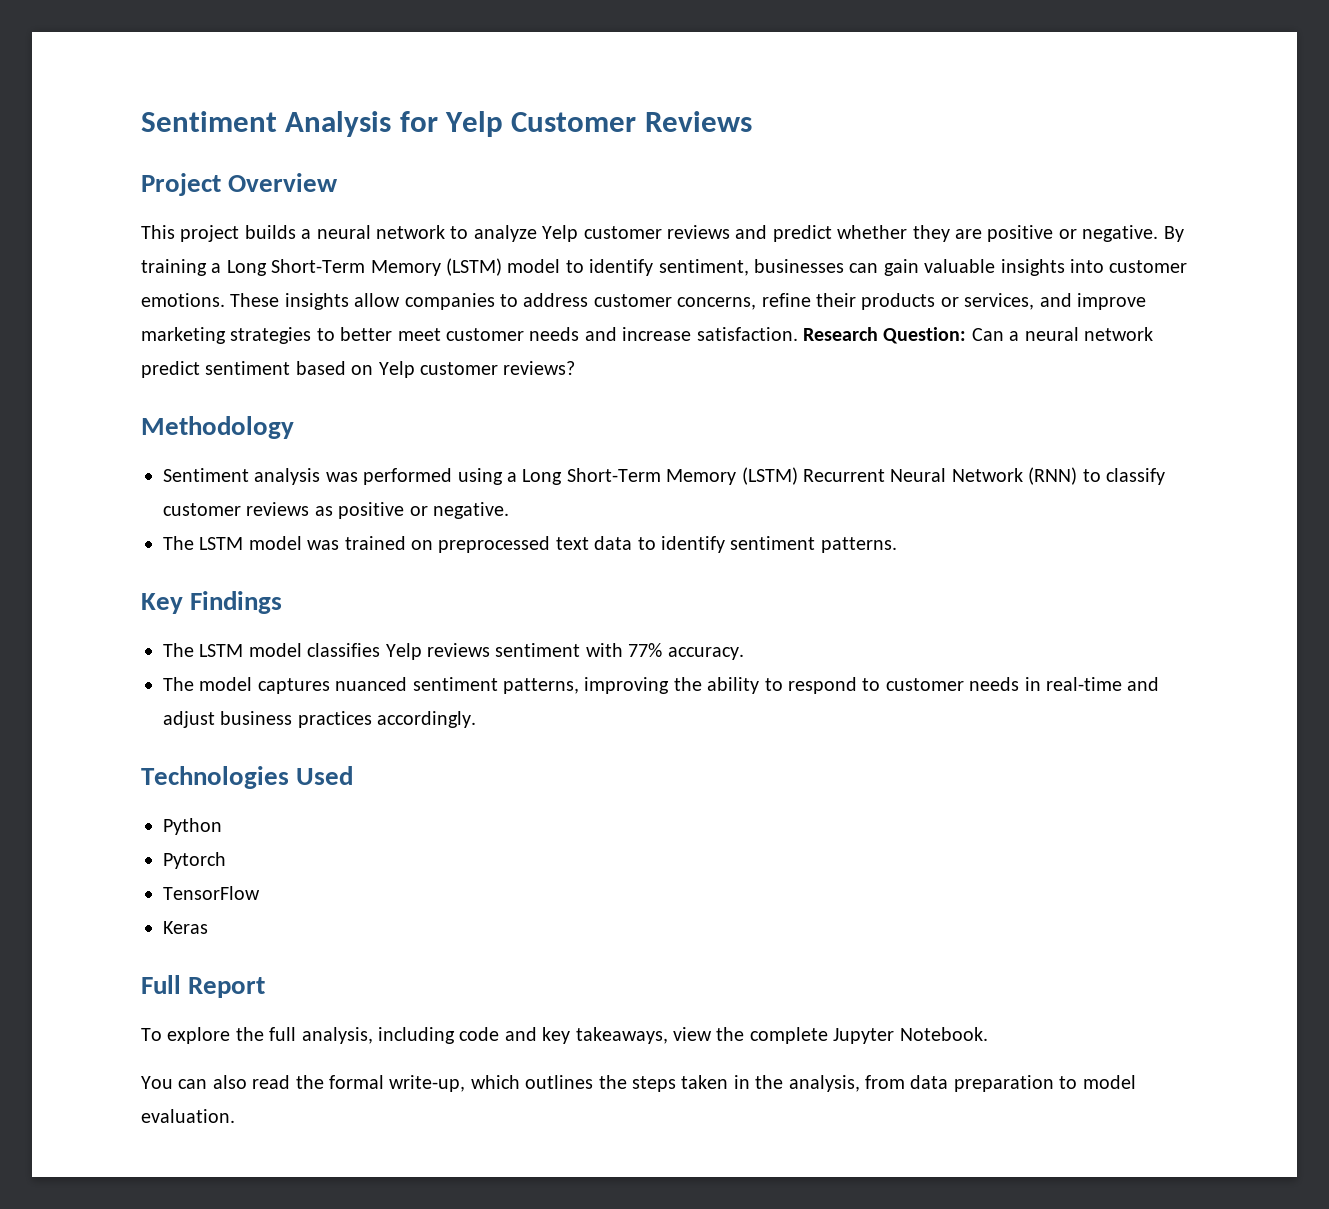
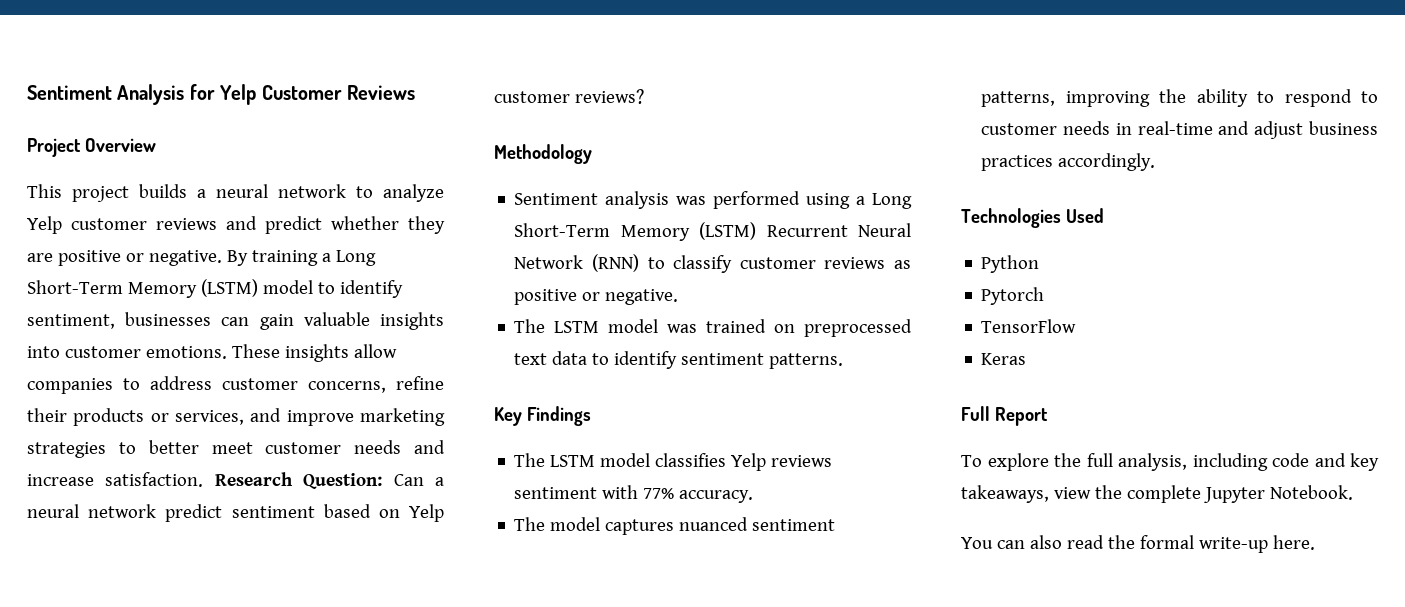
[389,1075,1136,1092] [141,1109,235,1123] write-up, which outlines the steps taken in the analysis, from data preparation to model evaluation. -> [1198,535,1315,553] write-up here.

